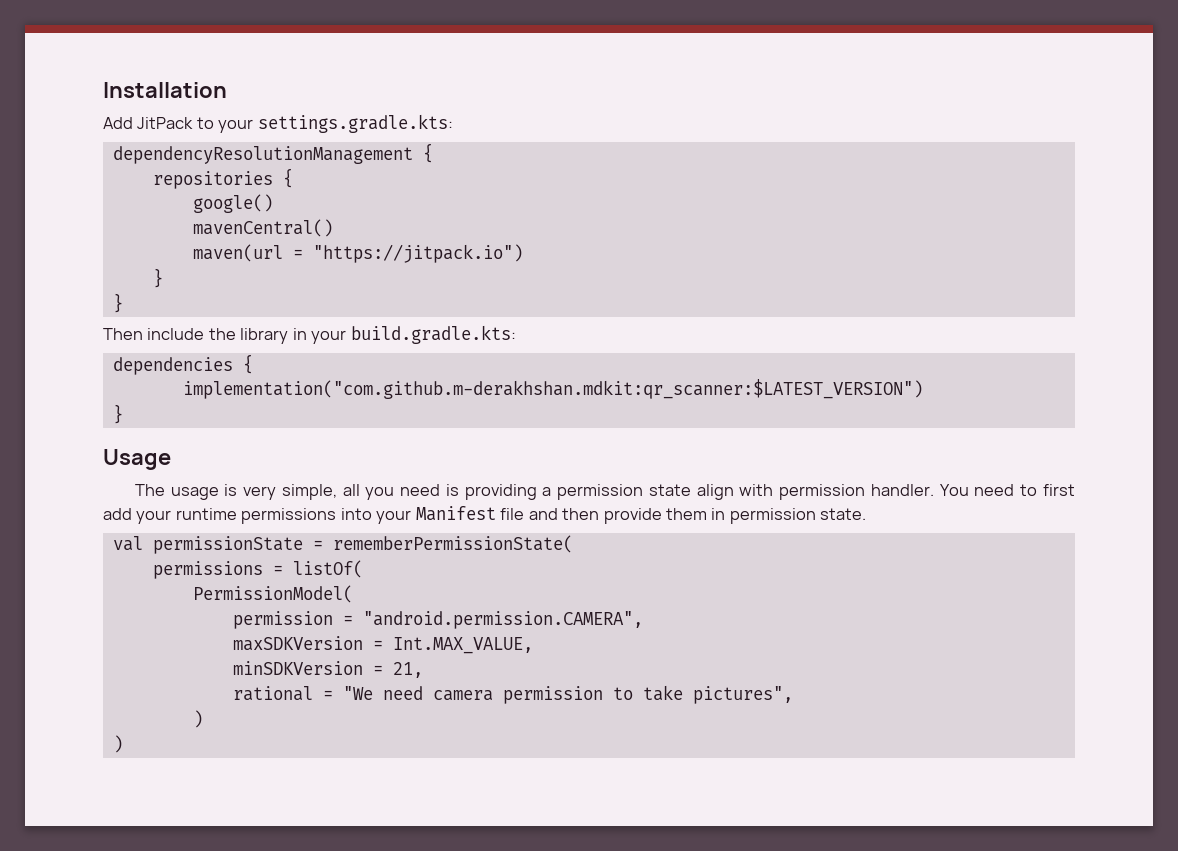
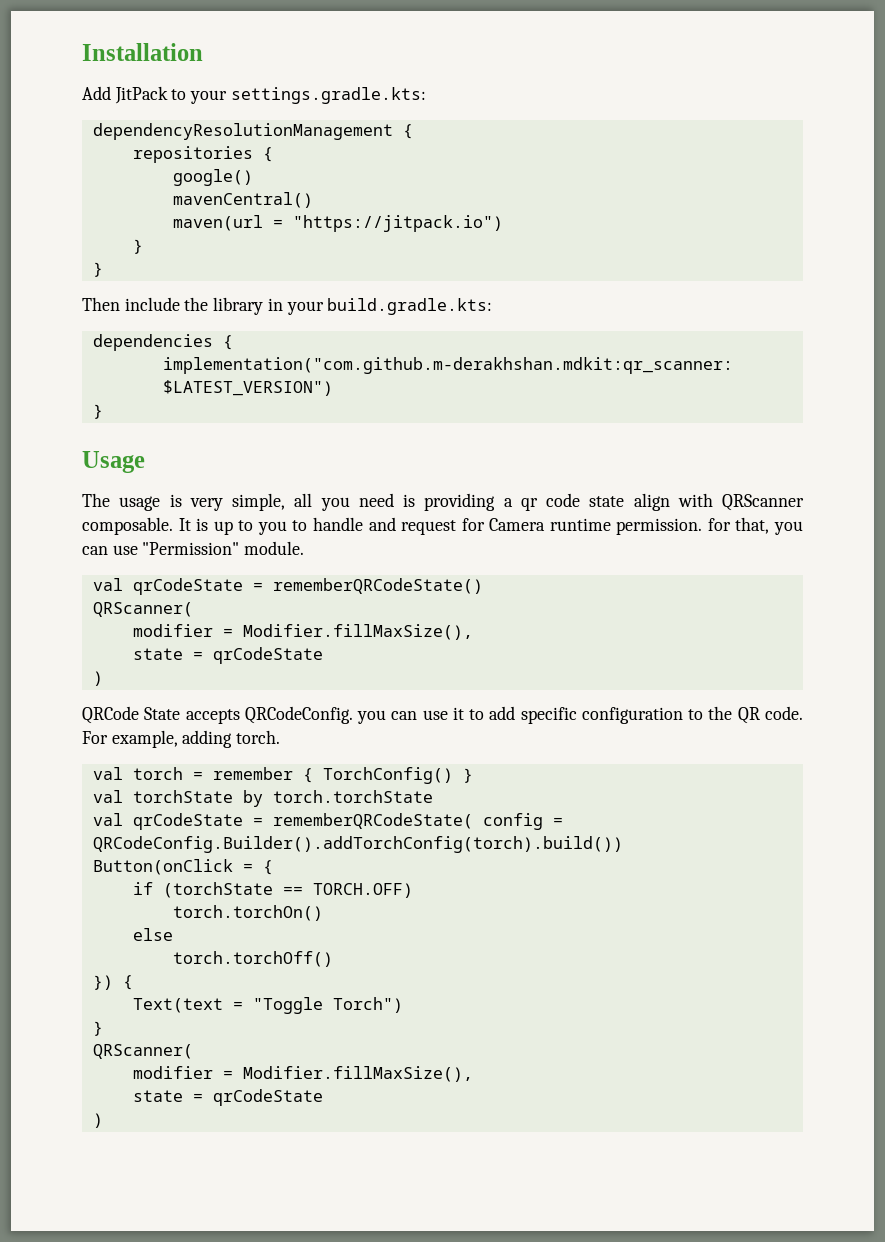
[557,484,644,500] permission -> [520,493,580,511] qr code
[779,484,1075,500] [103,506,867,524] [112,535,573,554] [152,560,363,579] [192,585,353,603] [232,611,643,629] [232,636,533,654] [232,661,423,678] [232,685,793,704] [192,710,203,728] permission handler. You need to first add your runtime permissions into your Manifest file and then provide them in permission state. // val permissionState = rememberPermissionState( // permissions = listOf( // PermissionModel( // permission = "android.permission.CAMERA", // maxSDKVersion = Int.MAX_VALUE, // minSDKVersion = 21, // rational = "We need camera permission to take pictures", // ) -> [722,494,804,511] [82,517,803,535] [82,541,305,555] [92,578,483,595] [92,602,193,617] [132,624,473,640] [132,647,323,664] [92,671,103,686] [82,706,803,724] [82,730,281,748] [92,767,473,784] [92,790,433,807] [92,813,563,830] [92,836,623,853] [92,859,273,875] [132,882,413,898] [172,905,323,921] [132,928,173,941] [172,951,333,967] [92,975,133,990] [132,997,403,1014] [92,1021,103,1036] [92,1044,193,1059] [132,1066,473,1082] [132,1089,323,1106] QRScanner composable. It is up to you to handle and request for Camera runtime permission. for that, you can use "Permission" module. // val qrCodeState = rememberQRCodeState() // QRScanner( // modifier = Modifier.fillMaxSize(), // state = qrCodeState // ) // QRCode State accepts QRCodeConfig. you can use it to add specific configuration to the QR code. For example, adding torch. // val torch = remember { TorchConfig() } // val torchState by torch.torchState // val qrCodeState = rememberQRCodeState( config = QRCodeConfig.Builder().addTorchConfig(torch).build()) // Button(onClick = { // if (torchState == TORCH.OFF) // torch.torchOn() // else // torch.torchOff() // }) { // Text(text = "Toggle Torch") // } // QRScanner( // modifier = Modifier.fillMaxSize(), // state = qrCodeState

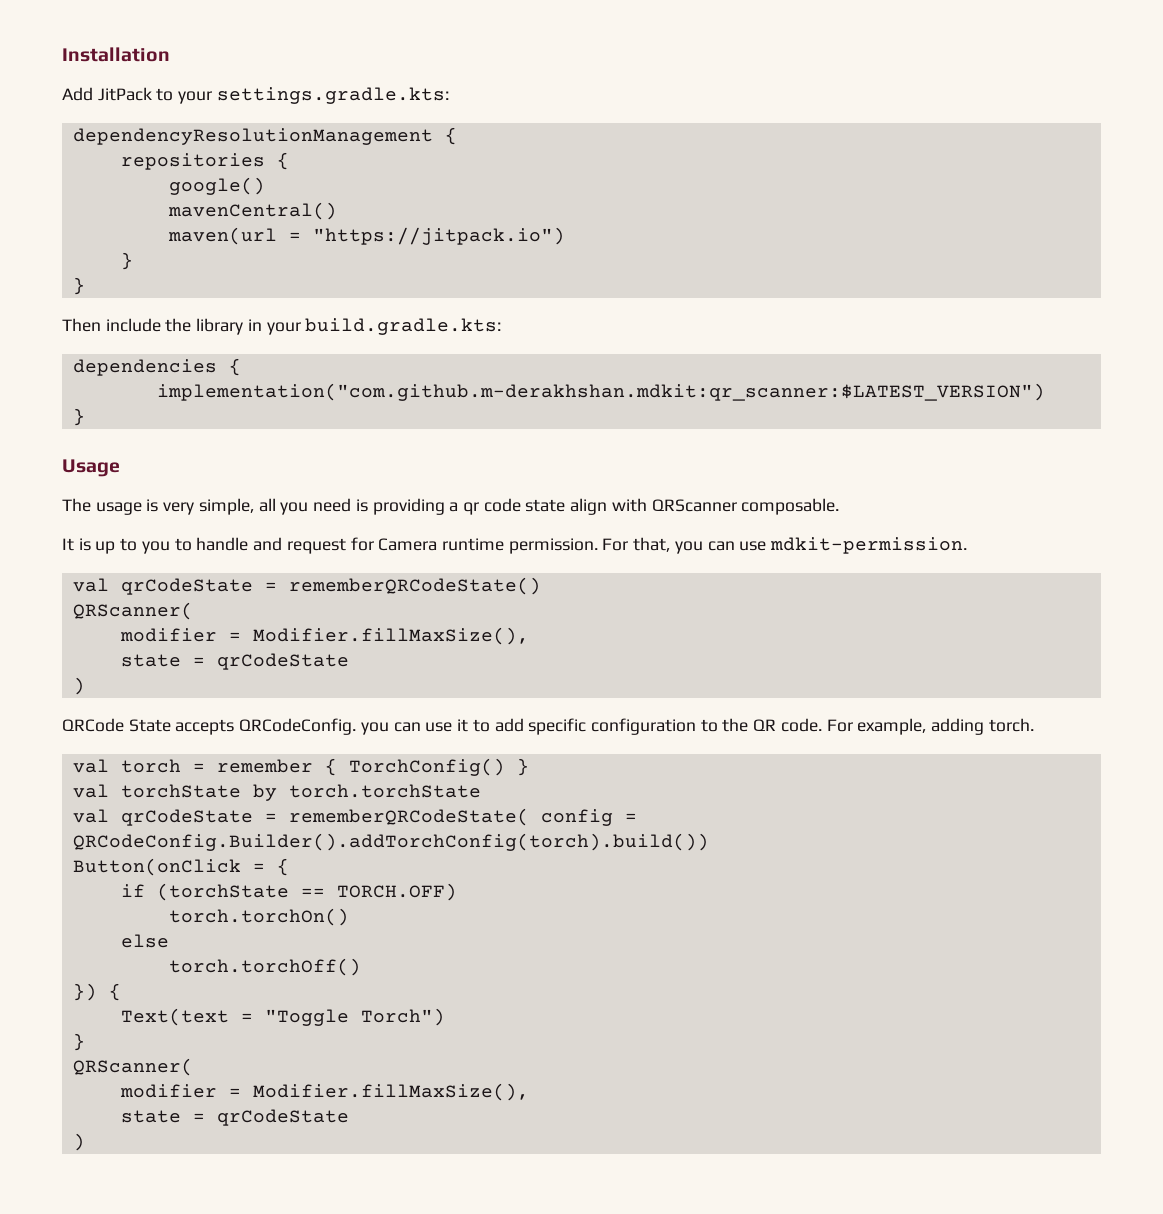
(173, 526) none -> (840, 506) //
[707,518,731,531] for -> [602,538,629,551] For
[142,541,305,555] "Permission" module. -> [770,537,968,554] mdkit-permission.

